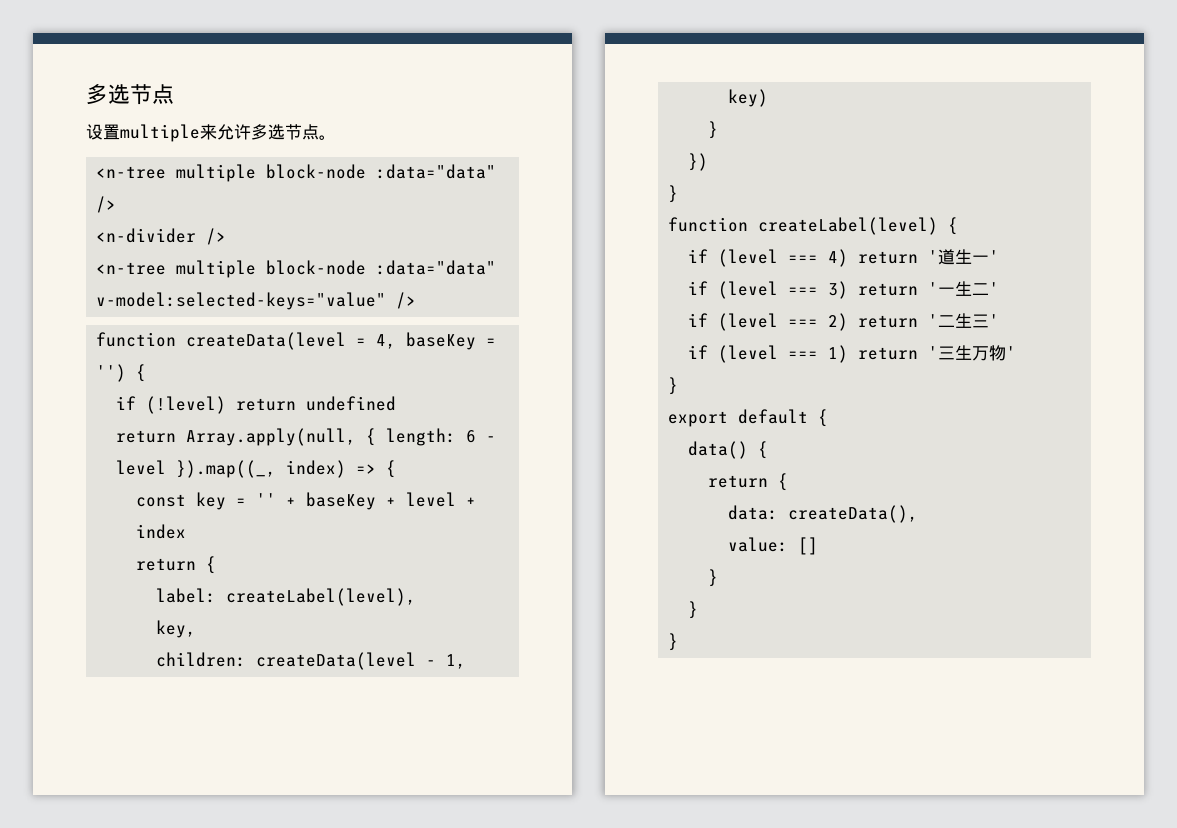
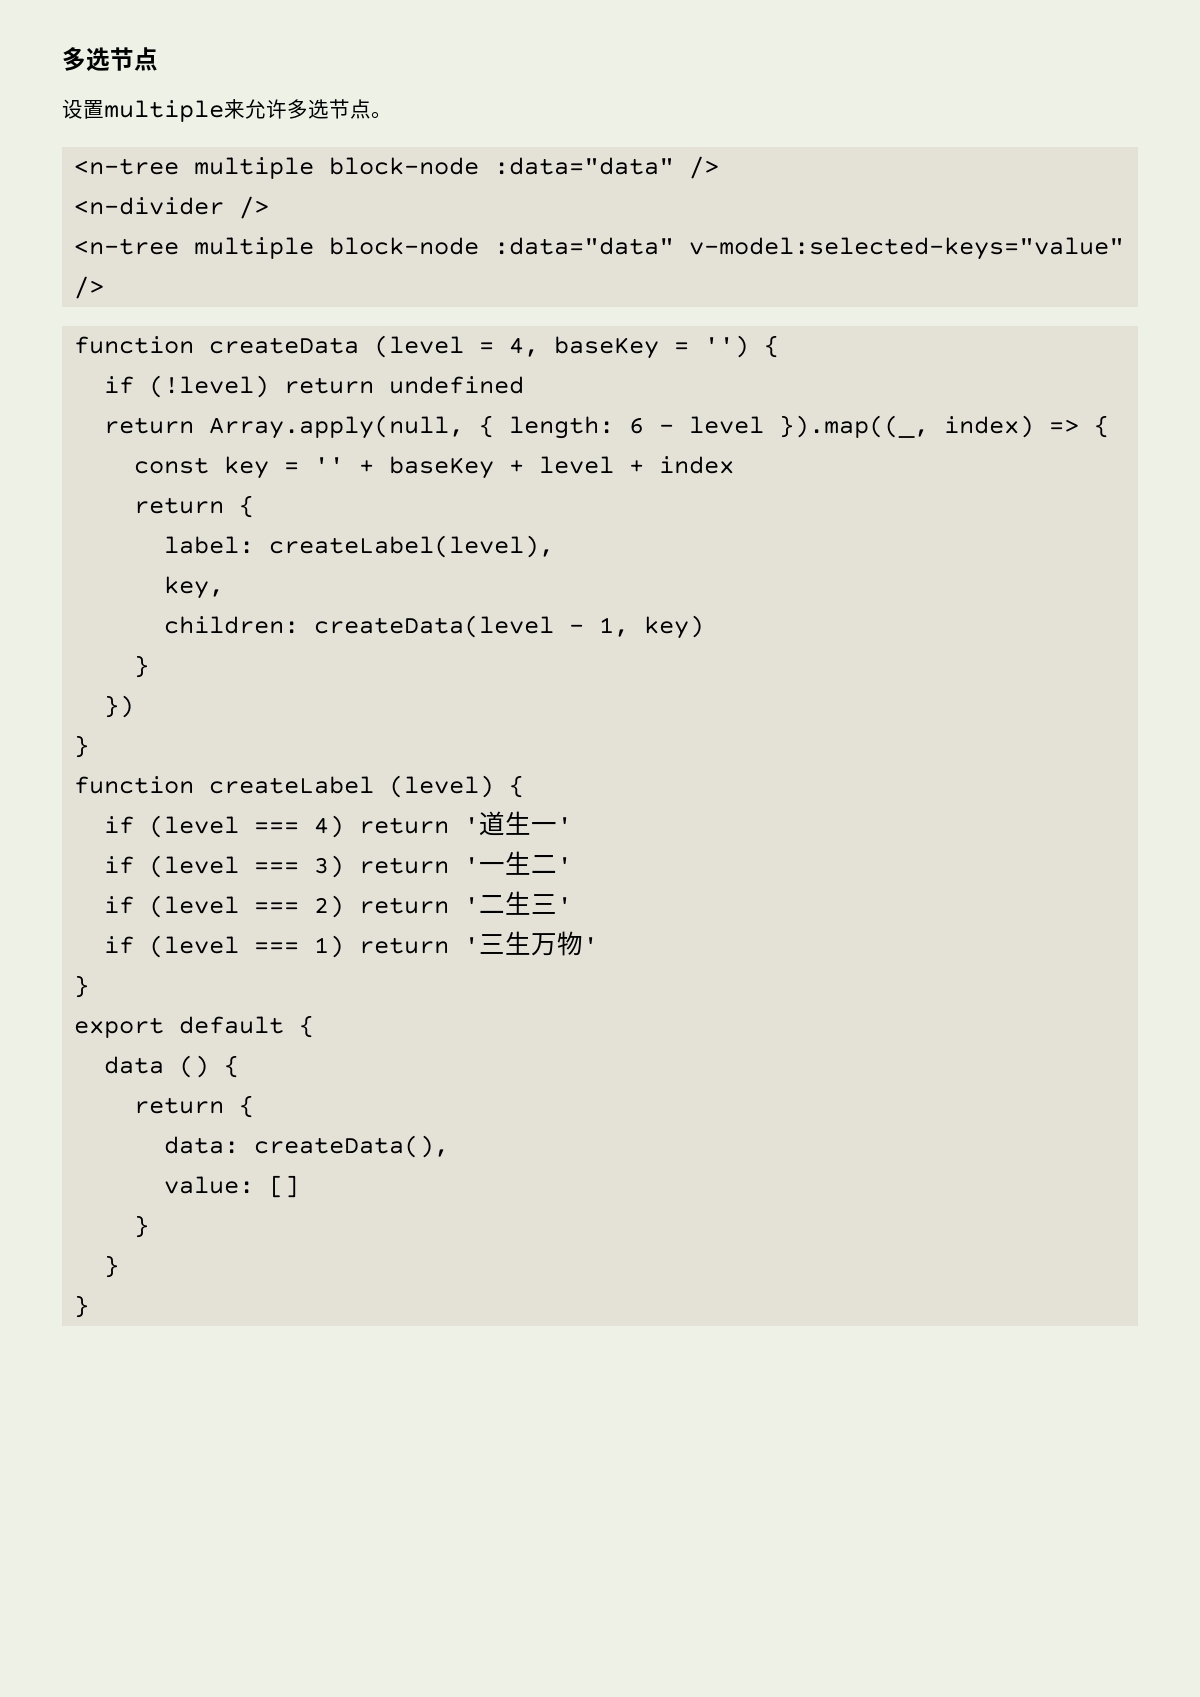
[185,332,346,350] createData(level -> [209,335,465,358] createData (level
[757,217,938,235] createLabel(level) -> [209,775,495,798] createLabel (level)
[687,441,748,459] data() -> [104,1055,210,1078] data ()

